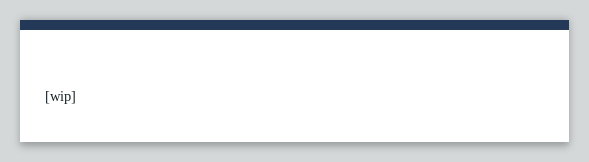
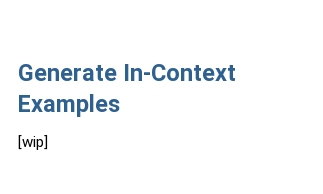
(45, 97) none -> [18,64,237,81] [18,94,120,117] Generate In-Context Examples //

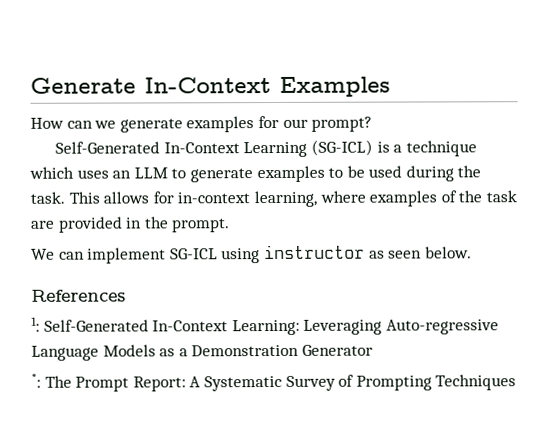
[18,135,48,150] [wip] -> [30,115,373,133] [55,139,477,158] [29,165,482,183] [30,190,517,208] [30,216,231,233] [31,244,472,264] [31,289,126,302] [31,316,499,336] [31,344,373,361] [31,373,517,392] How can we generate examples for our prompt? // Self-Generated In-Context Learning (SG-ICL) is a technique which uses an LLM to generate examples to be used during the task. This allows for in-context learning, where examples of the task are provided in the prompt. // We can implement SG-ICL using instructor as seen below. // References // 1: Self-Generated In-Context Learning: Leveraging Auto-regressive Language Models as a Demonstration Generator // *: The Prompt Report: A Systematic Survey of Prompting Techniques

